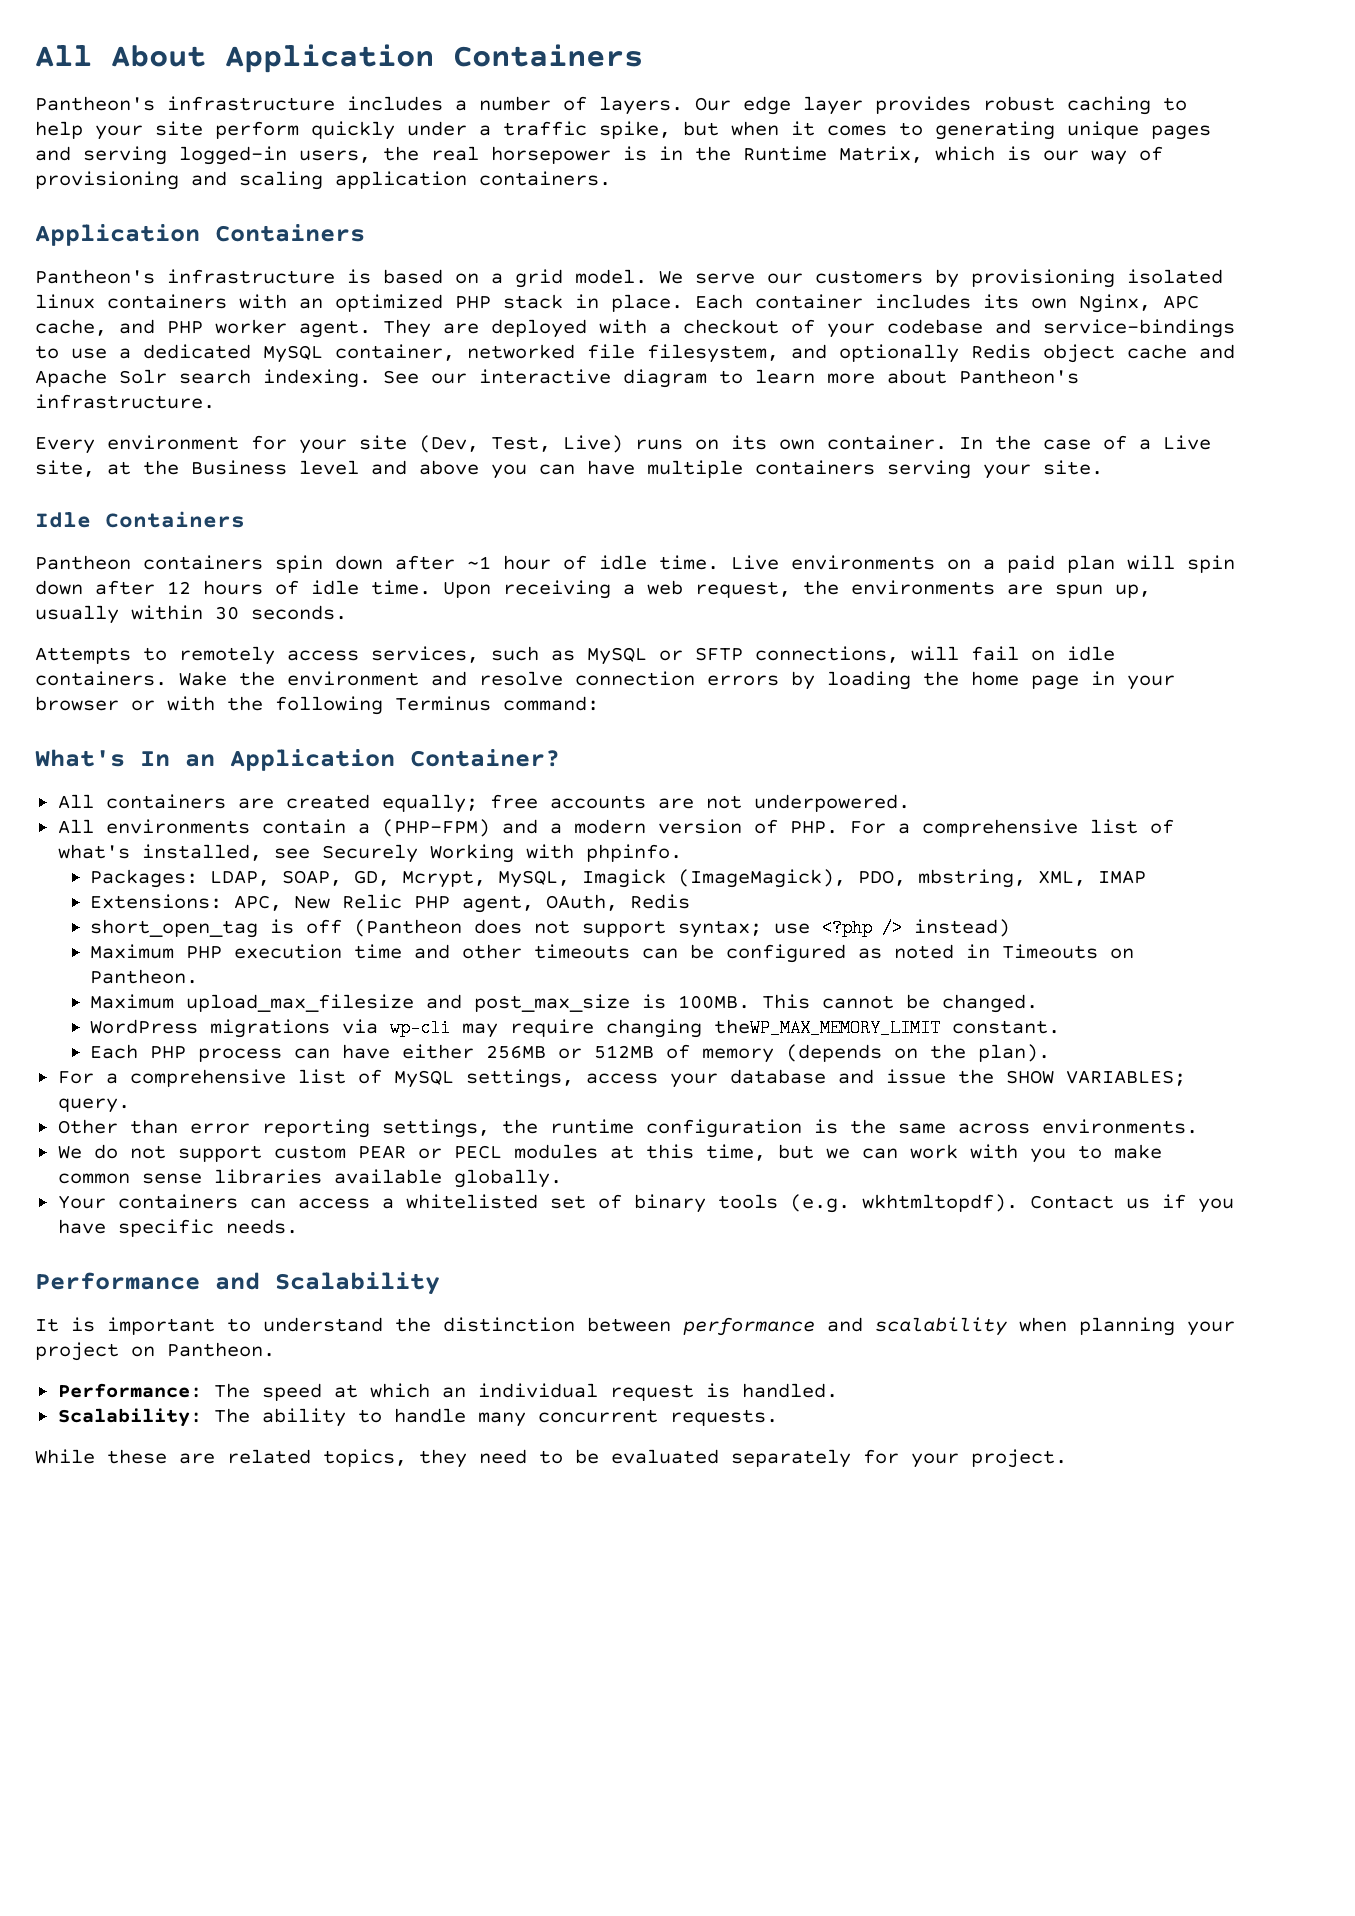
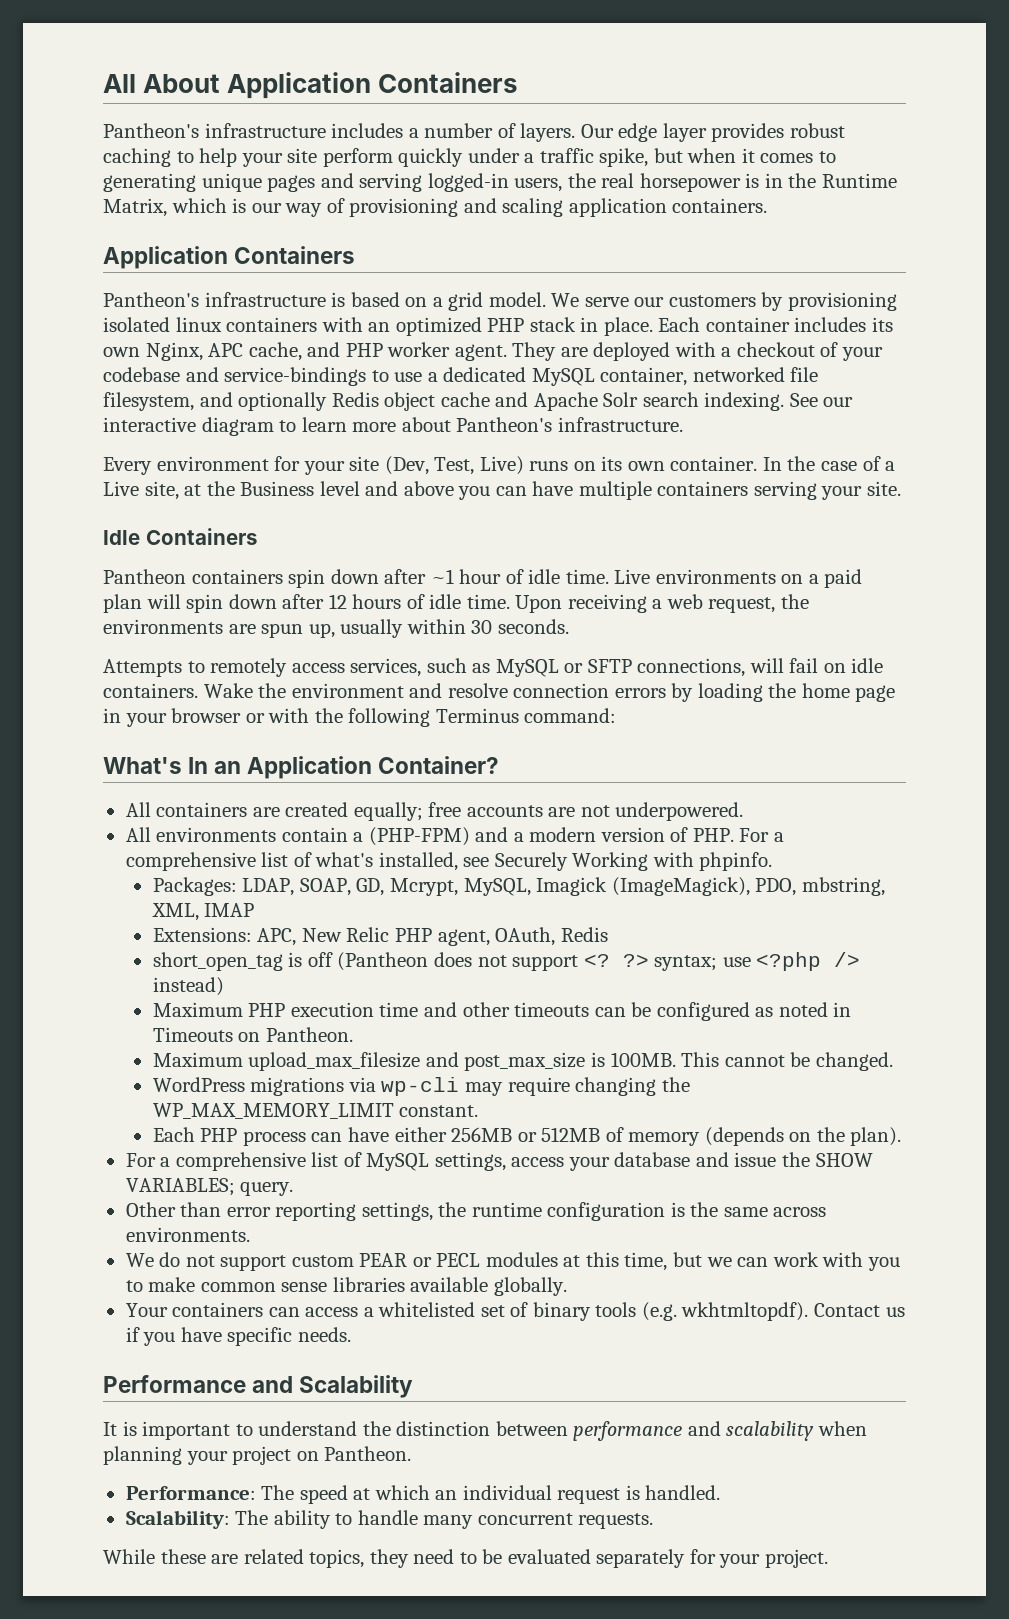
(667, 928) none -> [583,954,649,967] <? ?>
[714,1019,941,1037] theWP_MAX_MEMORY_LIMIT -> [661,1077,690,1092] [152,1103,394,1119] the WP_MAX_MEMORY_LIMIT

